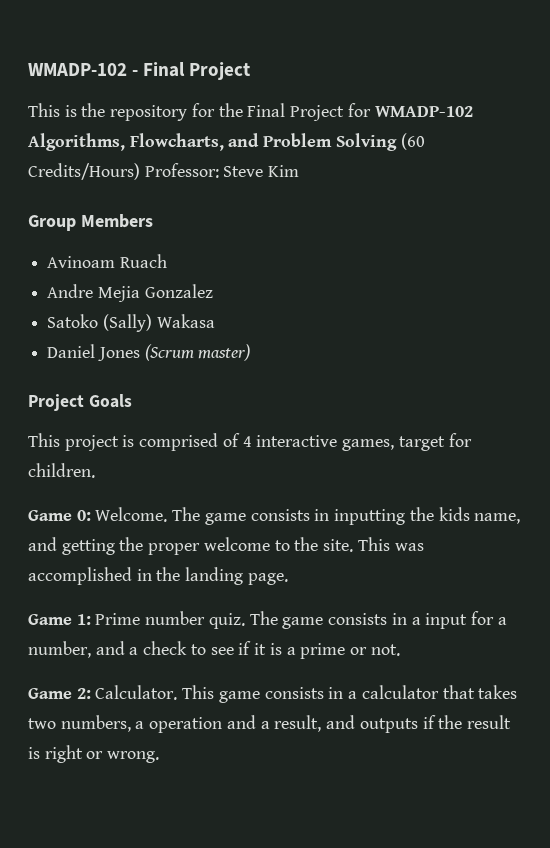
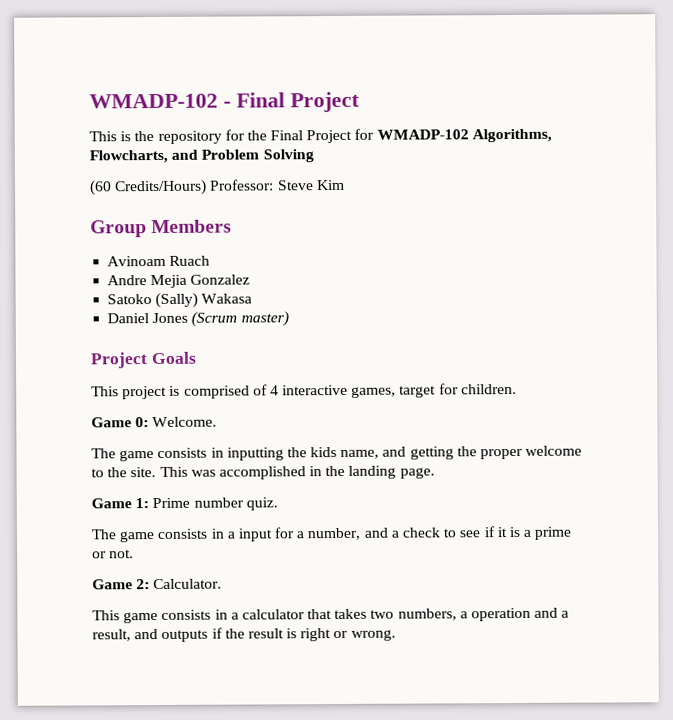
(397, 142) none -> (314, 156) //
(168, 514) none -> (218, 422) //
(245, 621) none -> (278, 504) //
(178, 692) none -> (223, 584) //

